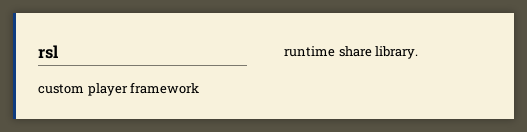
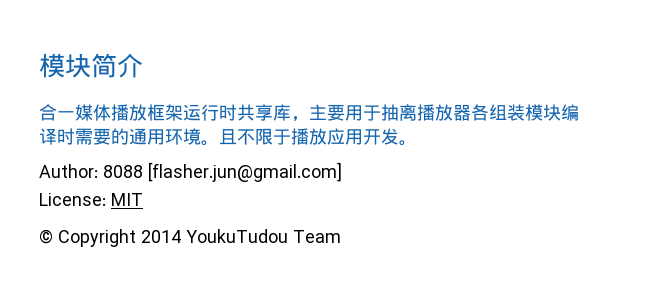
[38,45,58,59] [38,82,200,96] [284,46,419,59] rsl // custom player framework runtime share library. -> [39,53,143,78] [39,104,579,122] [39,128,417,146] [39,162,342,182] [39,193,143,206] [39,229,341,247] 模块简介 // 合一媒体播放框架运行时共享库，主要用于抽离播放器各组装模块编译时需要的通用环境。且不限于播放应用开发。 // Author: 8088 [flasher.jun@gmail.com] // License: MIT // © Copyright 2014 YoukuTudou Team

